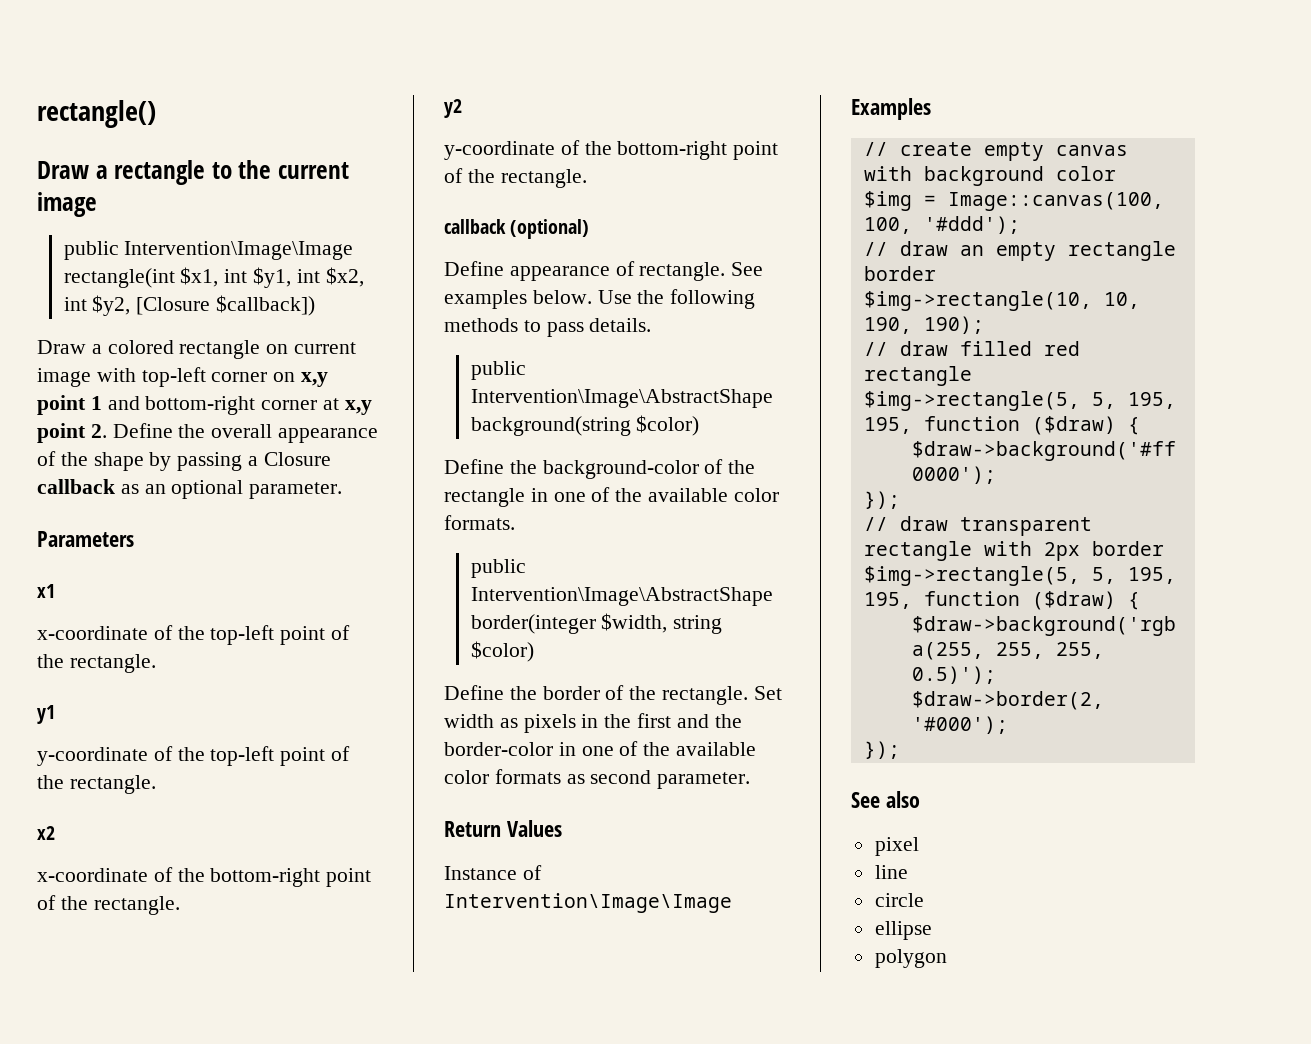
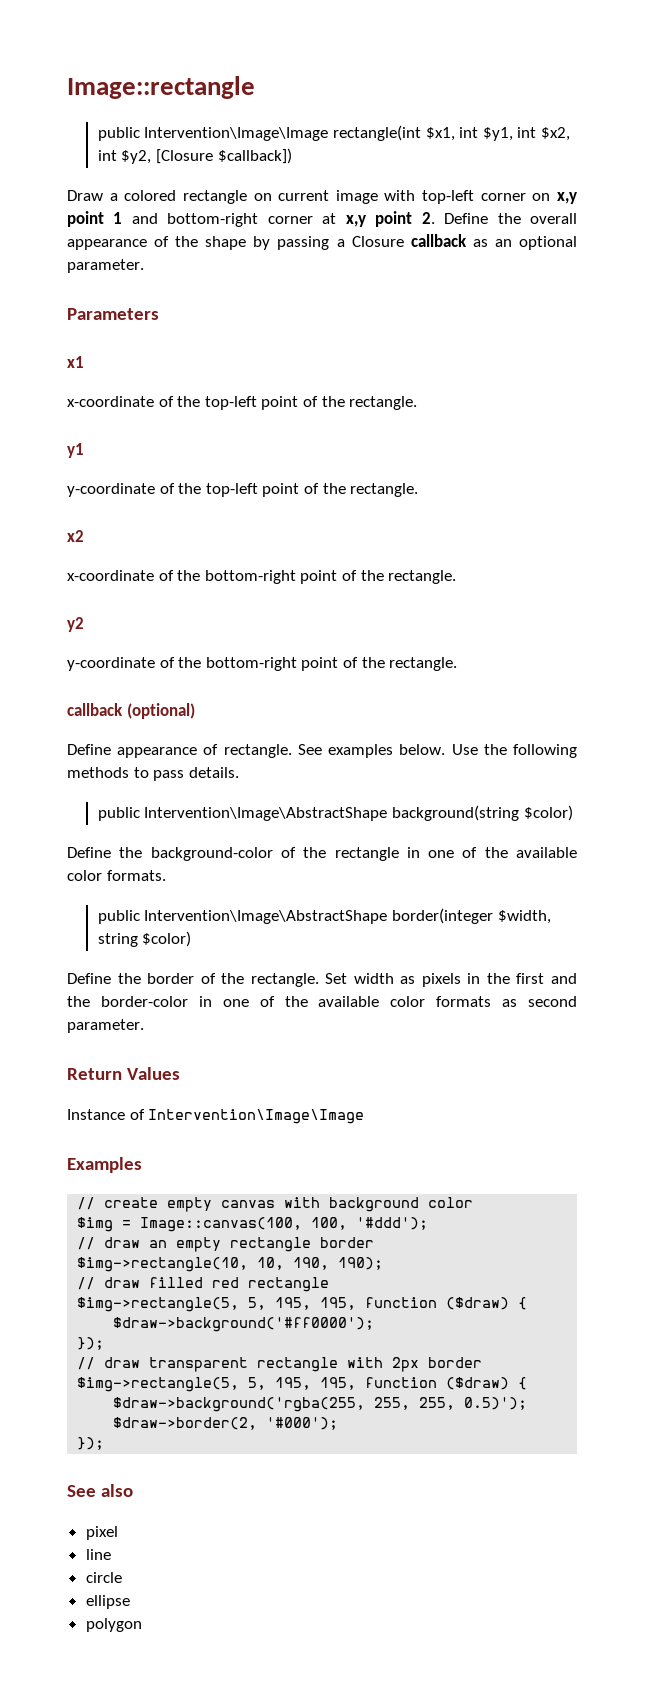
[37,100,156,128] [37,160,350,185] [37,192,97,217] rectangle() // Draw a rectangle to the current image -> [67,76,255,99] Image::rectangle

